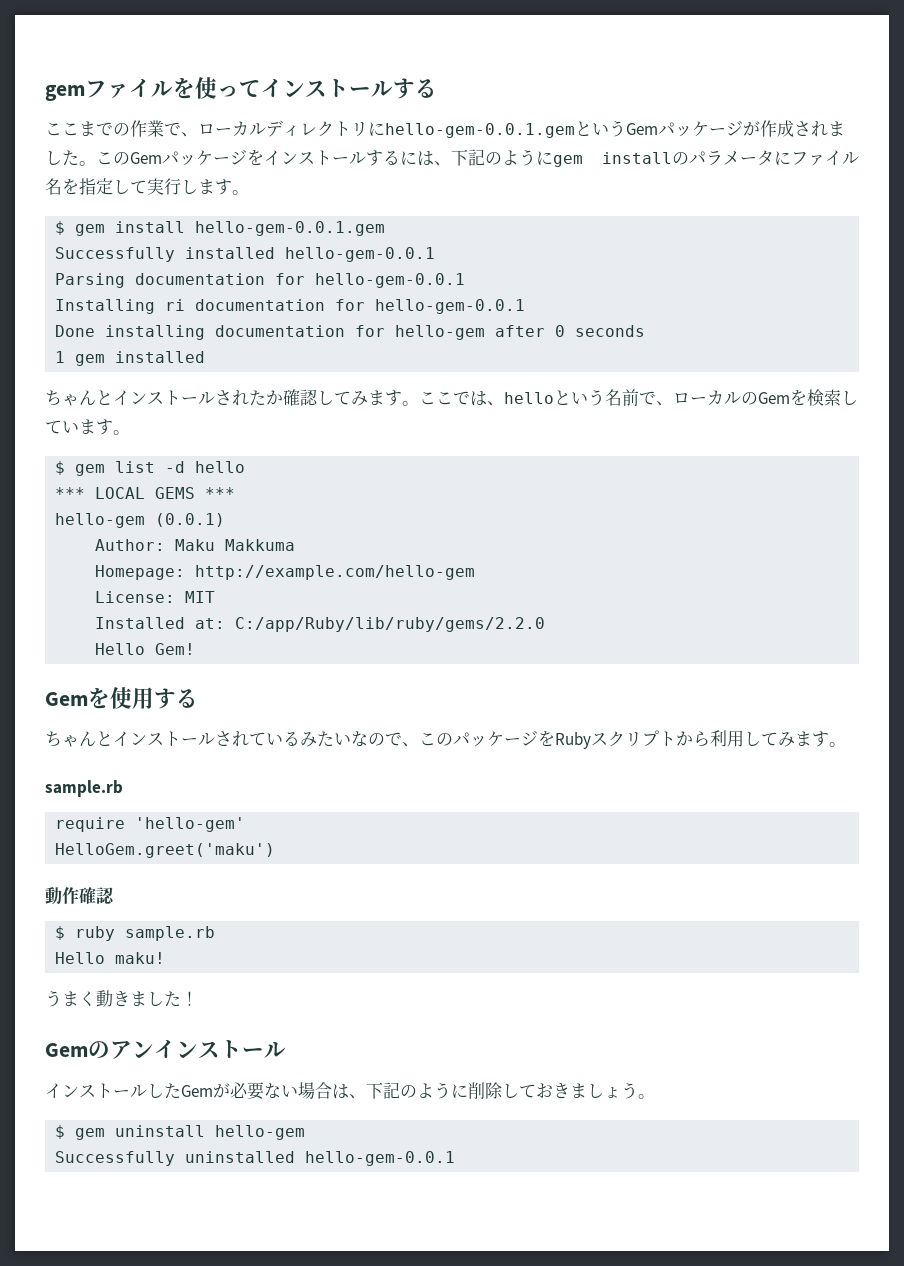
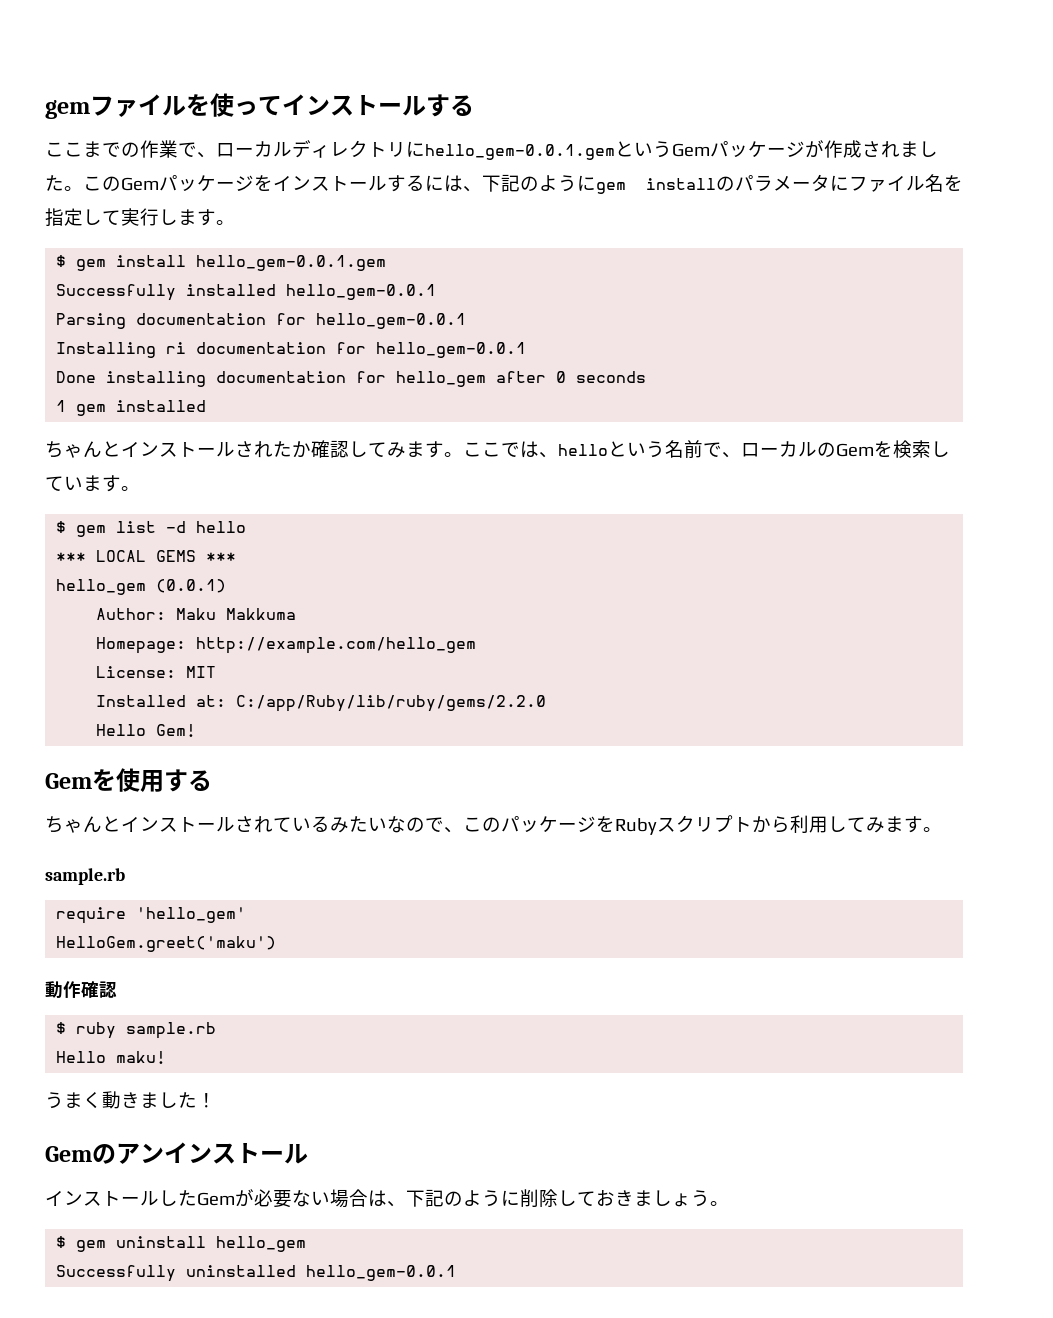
[385,123,575,138] hello-gem-0.0.1.gem -> [425,144,615,160] hello_gem-0.0.1.gem
[195,221,386,236] hello-gem-0.0.1.gem -> [196,255,387,271] hello_gem-0.0.1.gem
[285,247,436,262] hello-gem-0.0.1 -> [286,284,437,300] hello_gem-0.0.1
[315,273,466,288] hello-gem-0.0.1 -> [316,313,467,329] hello_gem-0.0.1
[375,299,526,314] hello-gem-0.0.1 -> [376,342,527,358] hello_gem-0.0.1
[395,325,486,340] hello-gem -> [396,371,487,387] hello_gem
[55,513,146,528] hello-gem -> [56,579,147,595] hello_gem
[195,565,476,580] http://example.com/hello-gem -> [196,637,477,654] http://example.com/hello_gem
[135,817,246,832] 'hello-gem' -> [136,907,247,923] 'hello_gem'
[215,1125,306,1140] hello-gem -> [216,1236,307,1252] hello_gem
[305,1151,456,1166] hello-gem-0.0.1 -> [306,1265,457,1281] hello_gem-0.0.1

